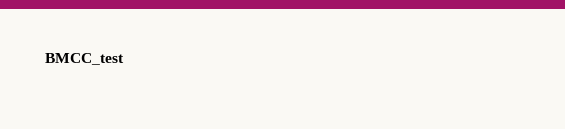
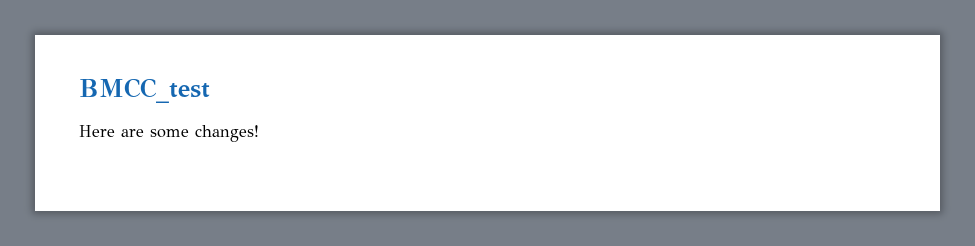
(124, 59) none -> [79,125,259,142] // Here are some changes!

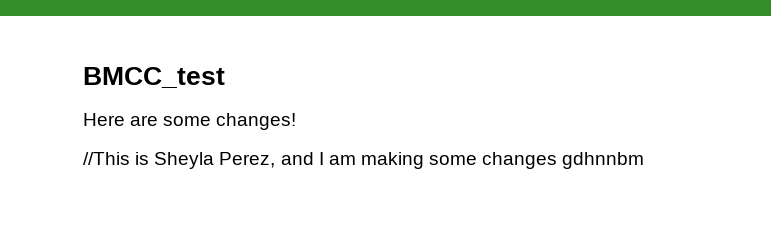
(259, 133) none -> [83,152,645,169] // //This is Sheyla Perez, and I am making some changes gdhnnbm

